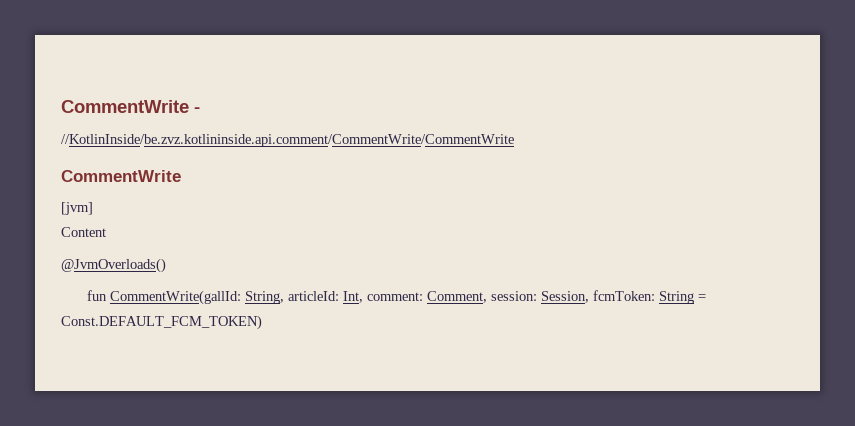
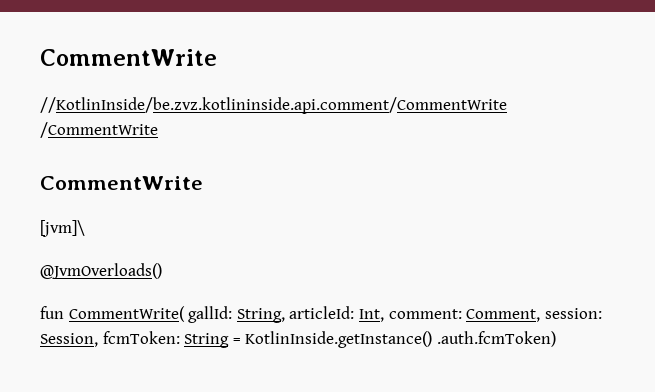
[61,100,200,113] [61,134,514,147] [61,170,181,182] [61,202,93,215] [61,227,106,237] CommentWrite - // //KotlinInside/be.zvz.kotlininside.api.comment/CommentWrite/CommentWrite // CommentWrite // [jvm] // Content -> [40,49,217,66] [40,97,507,114] [40,122,158,138] [40,176,203,190] [40,220,85,237] CommentWrite // //KotlinInside/be.zvz.kotlininside.api.comment/CommentWrite /CommentWrite // CommentWrite // [jvm]\
[110,290,242,305] CommentWrite(gallId: -> [68,306,233,323] CommentWrite( gallId:
[61,315,262,330] Const.DEFAULT_FCM_TOKEN) -> [245,331,556,348] KotlinInside.getInstance() .auth.fcmToken)

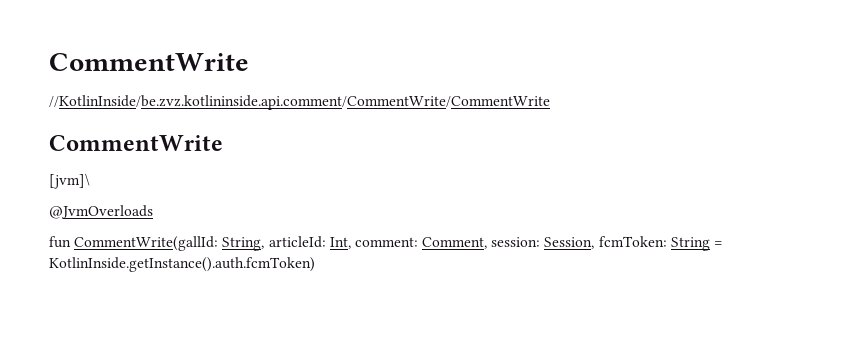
[40,49,217,66] [40,97,507,114] [40,122,158,138] CommentWrite // //KotlinInside/be.zvz.kotlininside.api.comment/CommentWrite /CommentWrite -> [49,53,249,71] [49,95,550,110] CommentWrite // //KotlinInside/be.zvz.kotlininside.api.comment/CommentWrite/CommentWrite
[40,263,162,279] @JvmOverloads() -> [49,205,153,219] @JvmOverloads
[68,306,233,323] CommentWrite( gallId: -> [74,236,219,251] CommentWrite(gallId:
[245,331,556,348] KotlinInside.getInstance() .auth.fcmToken) -> [49,257,315,272] KotlinInside.getInstance().auth.fcmToken)

